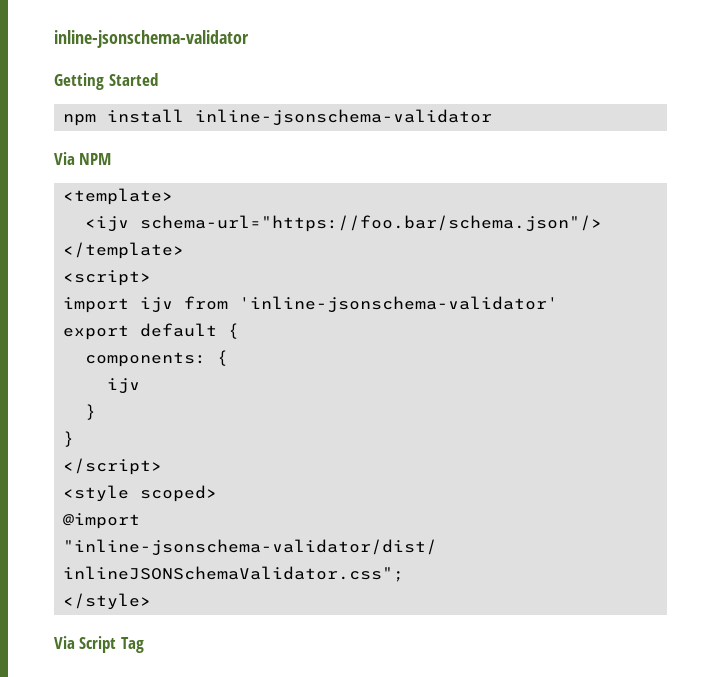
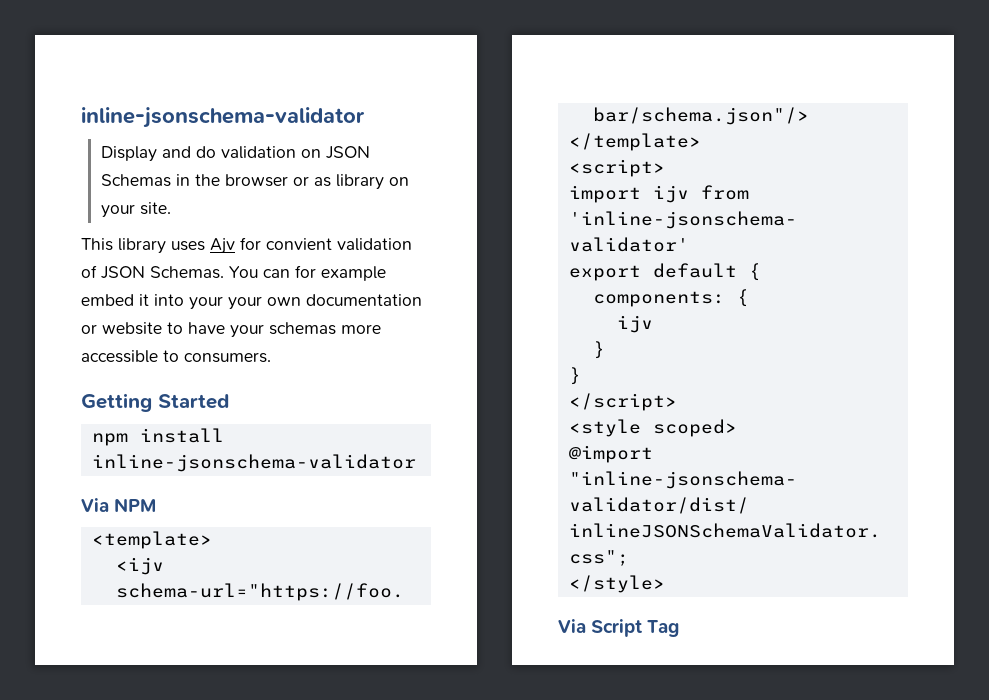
[54,30,249,48] inline-jsonschema-validator -> [81,107,365,128] [100,146,370,162] [100,174,409,190] [100,202,171,218] [81,237,412,254] [81,265,386,281] [81,294,422,310] [81,322,381,338] [81,350,271,363] inline-jsonschema-validator // Display and do validation on JSON Schemas in the browser or as library on your site. // This library uses Ajv for convient validation of JSON Schemas. You can for example embed it into your your own documentation or website to have your schemas more accessible to consumers.

